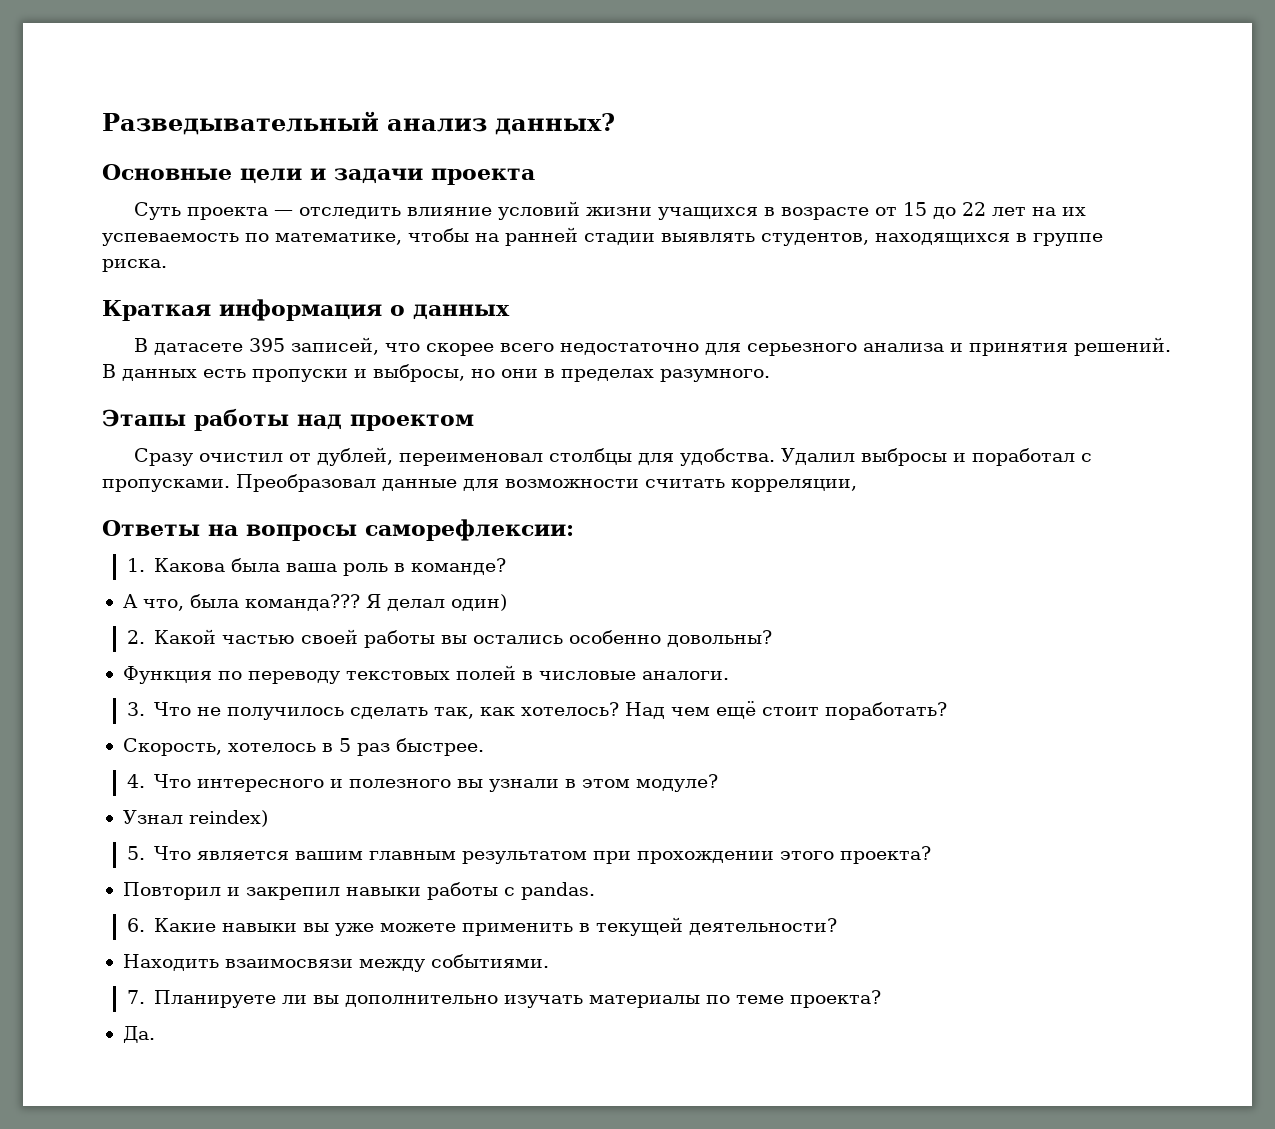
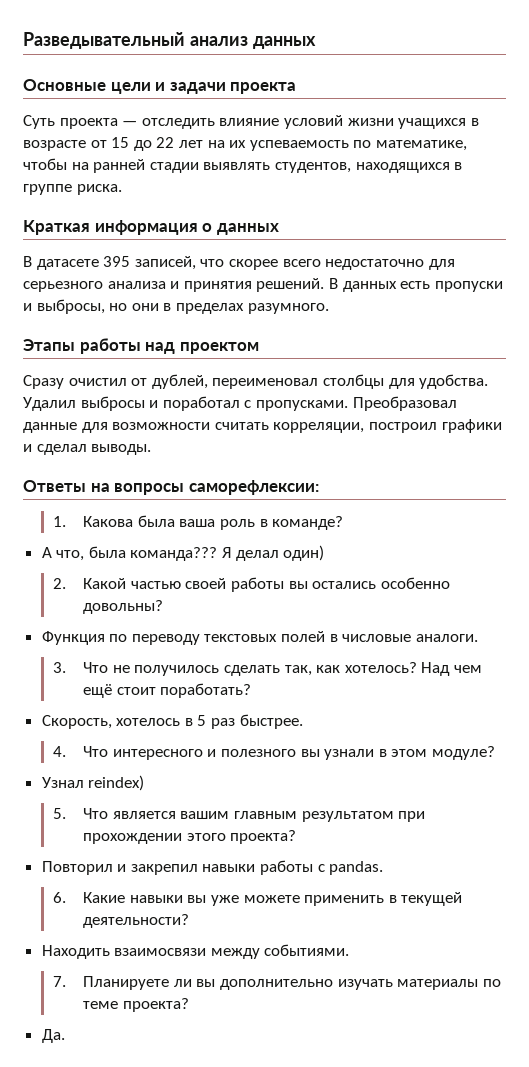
[495,113,615,135] данных? -> [252,36,316,49] данных
(857, 485) none -> [368,419,502,433] [23,444,152,455] построил графики и сделал выводы.

